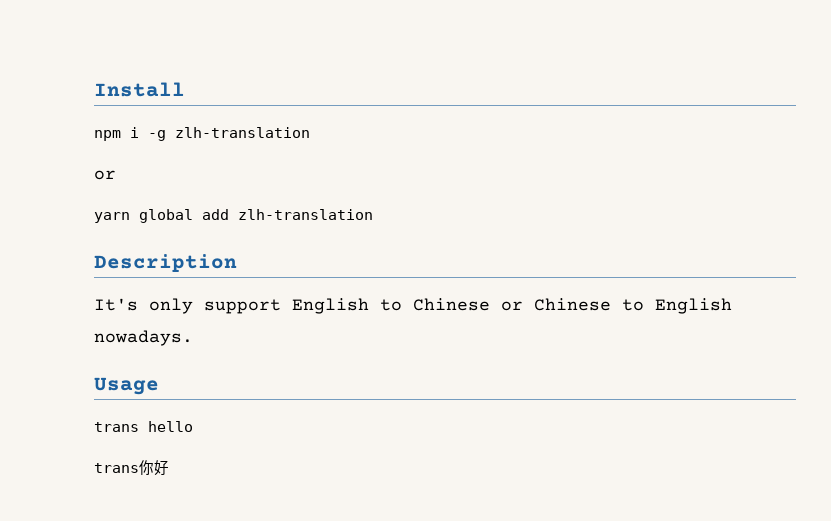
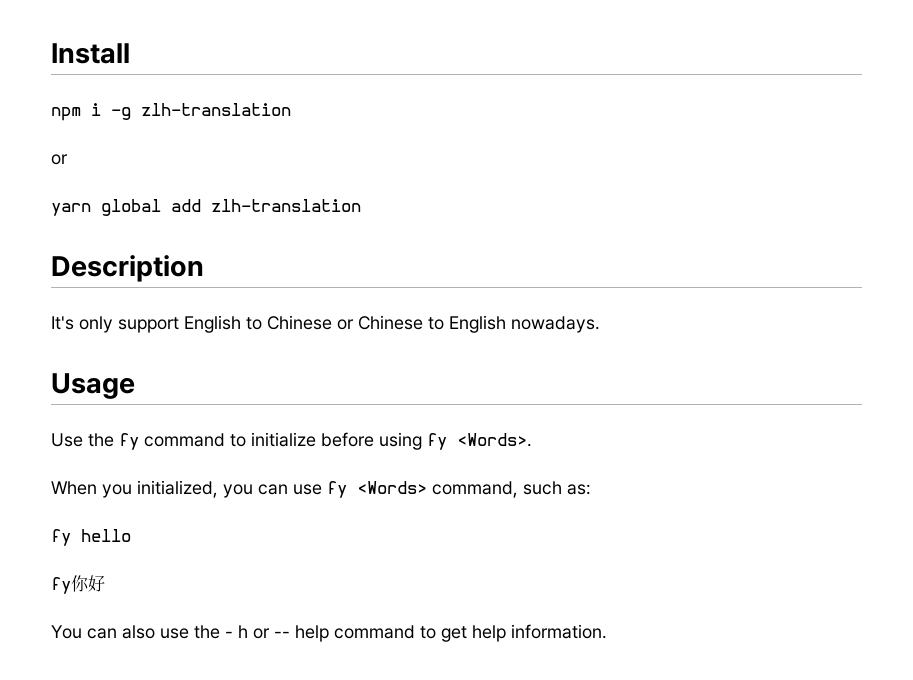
[94,422,139,432] trans -> [51,432,532,450] [51,480,591,498] [51,529,71,546] Use the fy command to initialize before using fy <Words>. // When you initialized, you can use fy <Words> command, such as: // fy
[94,463,139,473] trans -> [51,577,71,594] fy
(169, 468) none -> [51,624,607,642] // You can also use the - h or -- help command to get help information.

